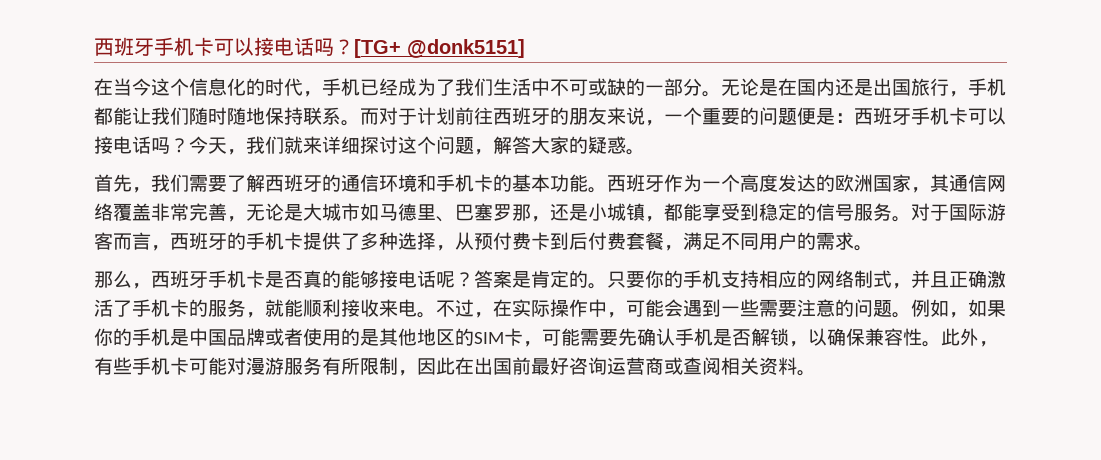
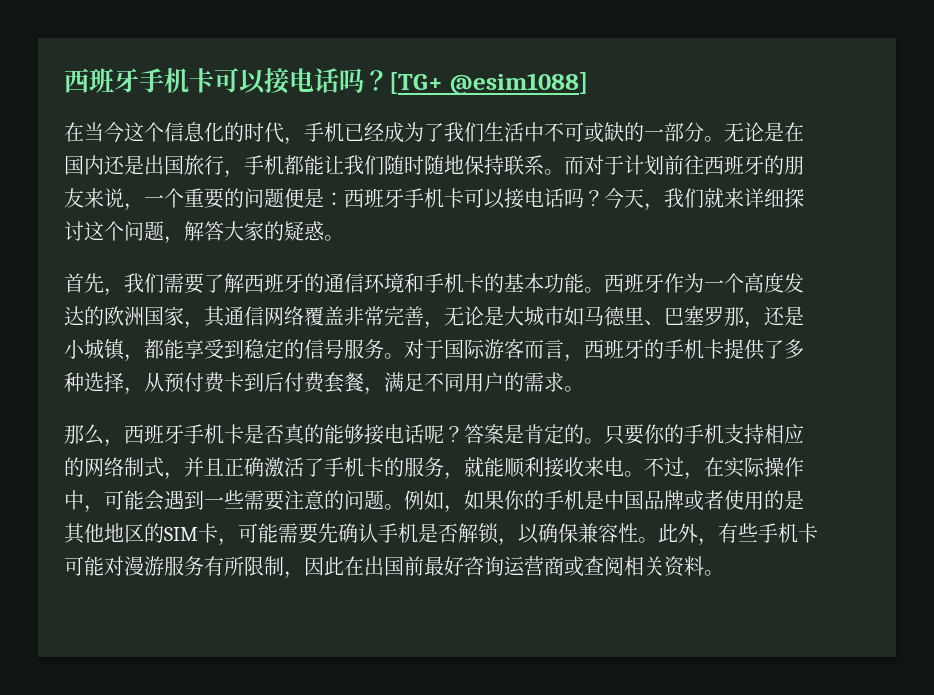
[407,39,525,58] @donk5151] -> [449,72,588,95] @esim1088]

